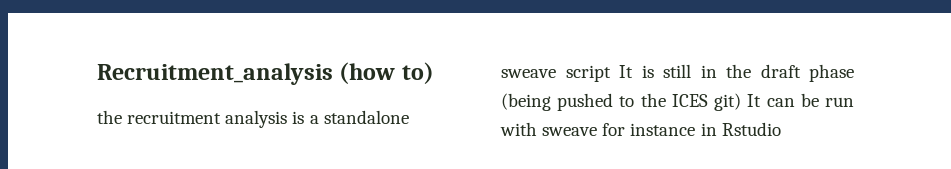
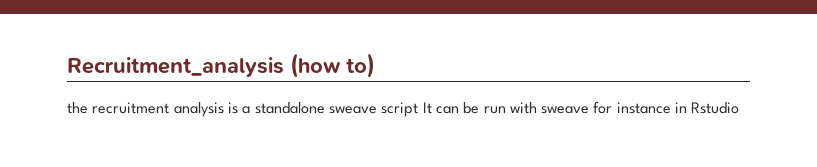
[641,64,854,82] [501,93,762,111] is still in the draft phase (being pushed to the ICES git) It -> (432, 108) none

